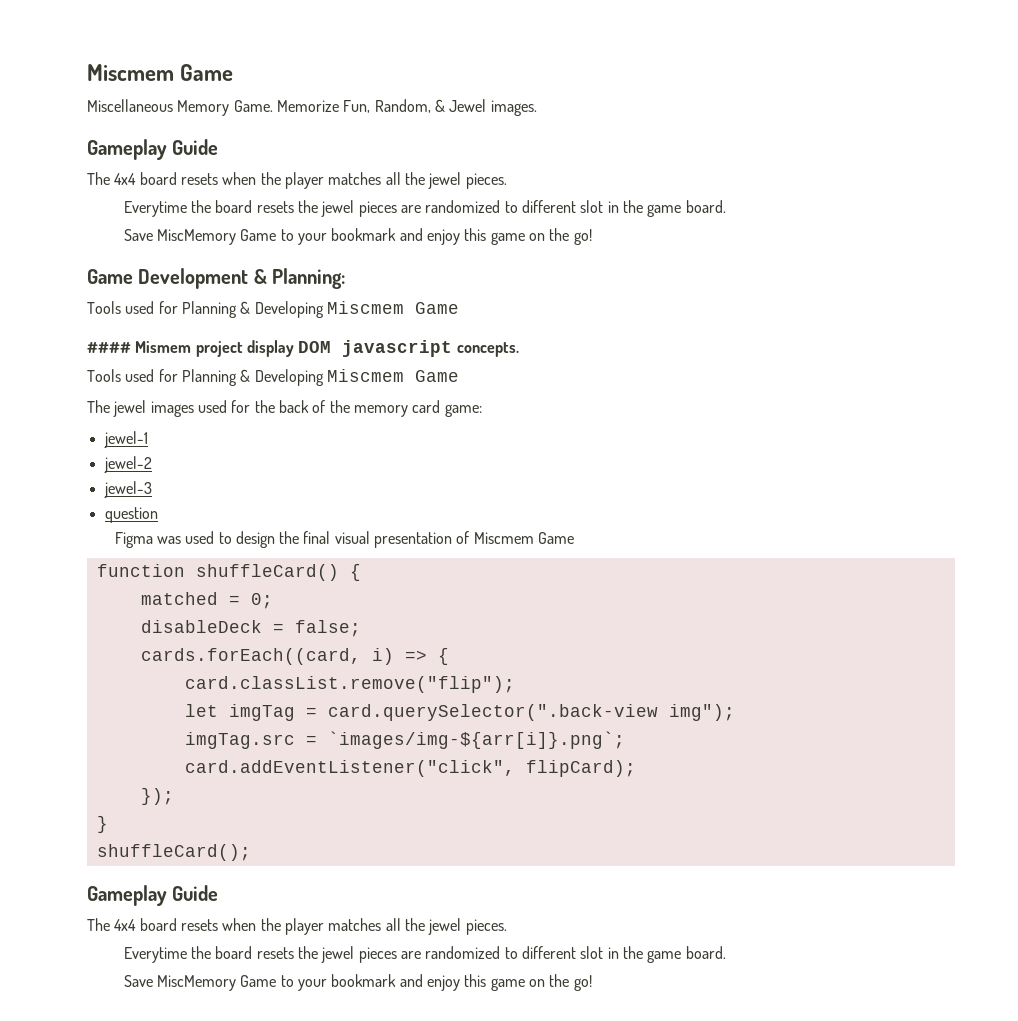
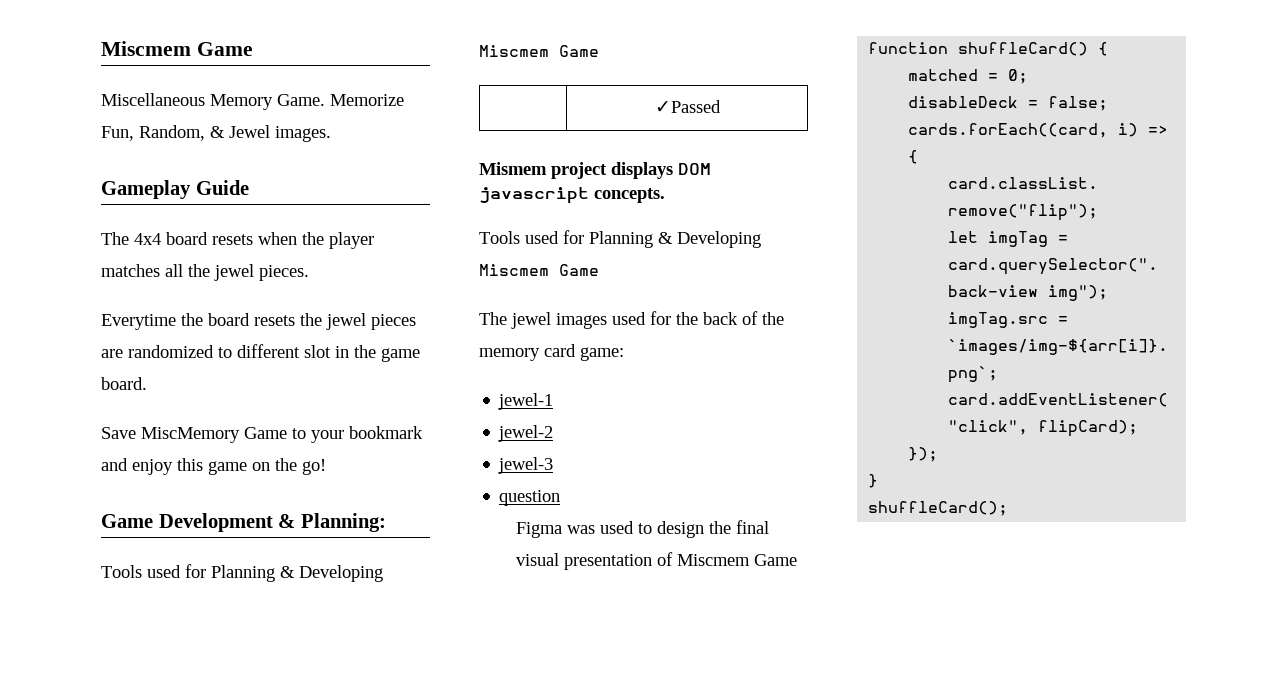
[87,342,131,353] // #### -> [654,100,721,113] // | ✓Passed //
[246,340,294,357] display -> [611,162,673,179] displays
[87,885,219,906] [87,918,507,935] [123,946,726,963] [123,974,592,991] // Gameplay Guide // The 4x4 board resets when the player matches all the jewel pieces. // Everytime the board resets the jewel pieces are randomized to different slot in the game board. // Save MiscMemory Game to your bookmark and enjoy this game on the go! -> (1009, 508) none

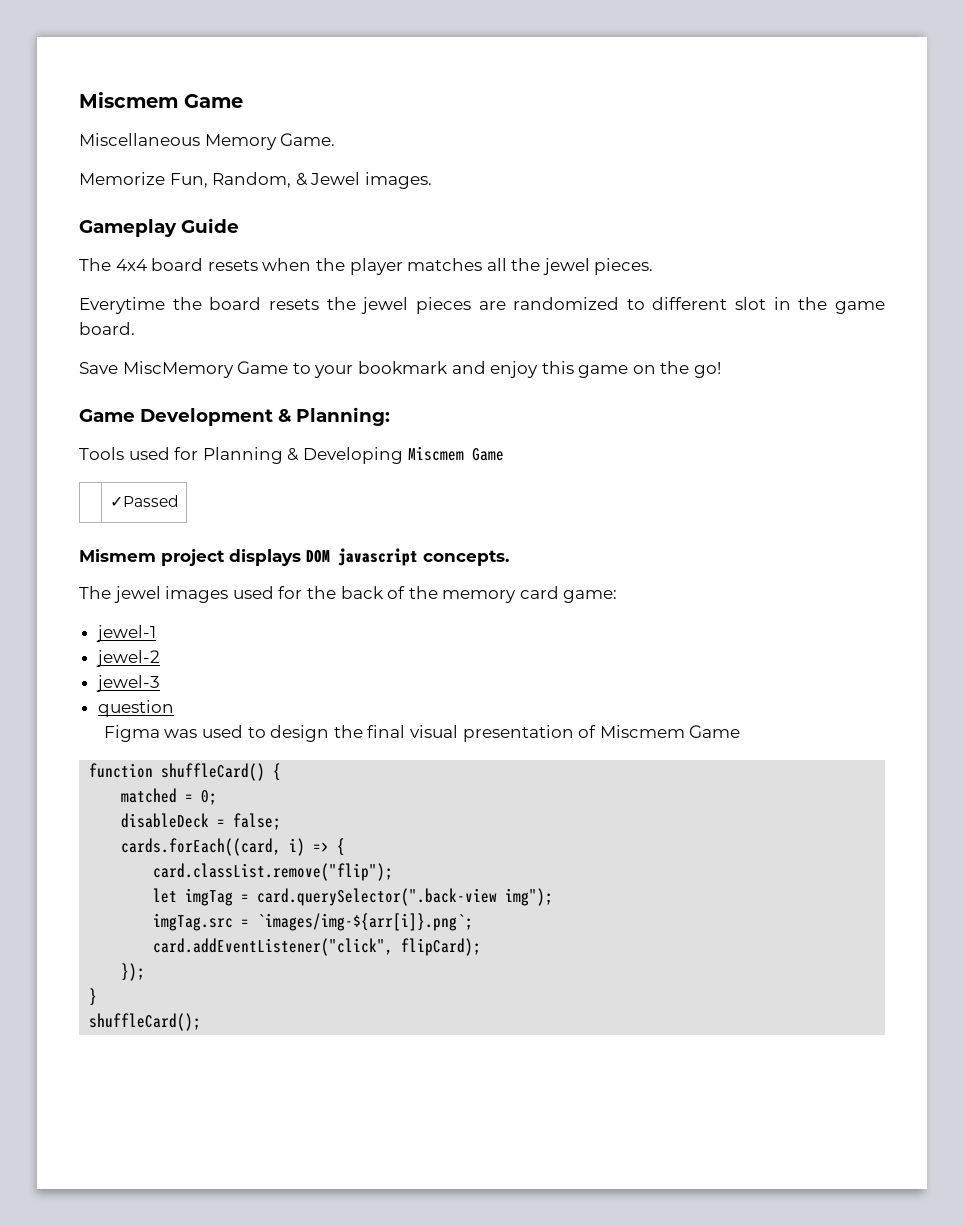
(325, 100) none -> (336, 139) //
[479,230,761,248] [479,264,599,276] // Tools used for Planning & Developing Miscmem Game -> (509, 558) none

